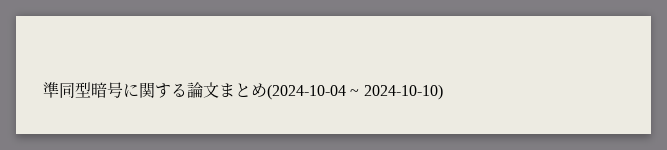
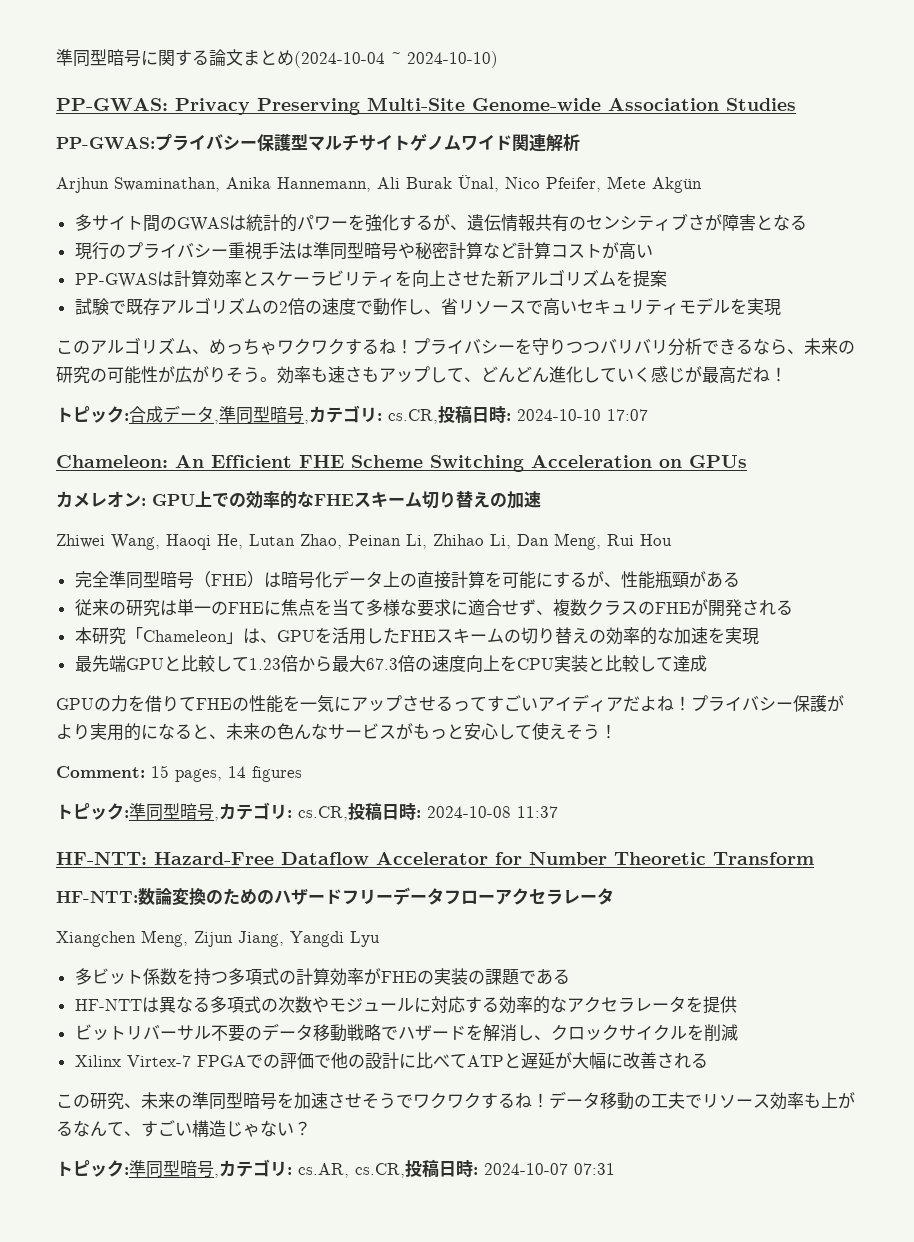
(443, 92) none -> [56,97,796,115] [56,133,580,152] [56,175,702,193] [74,213,807,232] [74,242,653,260] [74,269,667,288] [74,297,781,316] [56,337,855,356] [56,366,787,384] [56,405,648,424] [56,455,747,472] [56,491,541,509] [56,533,672,550] [74,570,740,589] [74,599,793,617] [74,627,759,645] [74,655,707,672] [56,694,844,713] [56,722,617,741] [56,765,302,782] [56,802,558,821] [56,852,814,865] [56,887,614,905] [56,930,380,947] [74,968,570,986] [74,996,737,1014] [74,1023,738,1042] [74,1052,708,1069] [56,1091,855,1110] [56,1120,311,1137] [56,1159,615,1178] // PP-GWAS: Privacy Preserving Multi-Site Genome-wide Association Studies // PP-GWAS:プライバシー保護型マルチサイトゲノムワイド関連解析 // Arjhun Swaminathan, Anika Hannemann, Ali Burak Ünal, Nico Pfeifer, Mete Akgün // 多サイト間のGWASは統計的パワーを強化するが、遺伝情報共有のセンシティブさが障害となる // 現行のプライバシー重視手法は準同型暗号や秘密計算など計算コストが高い // PP-GWASは計算効率とスケーラビリティを向上させた新アルゴリズムを提案 // 試験で既存アルゴリズムの2倍の速度で動作し、省リソースで高いセキュリティモデルを実現 // このアルゴリズム、めっちゃワクワクするね！プライバシーを守りつつバリバリ分析できるなら、未来の研究の可能性が広がりそう。効率も速さもアップして、どんどん進化していく感じが最高だね！ // トピック:合成データ,準同型暗号,カテゴリ: cs.CR,投稿日時: 2024-10-10 17:07 // Chameleon: An Efficient FHE Scheme Switching Acceleration on GPUs // カメレオン: GPU上での効率的なFHEスキーム切り替えの加速 // Zhiwei Wang, Haoqi He, Lutan Zhao, Peinan Li, Zhihao Li, Dan Meng, Rui Hou // 完全準同型暗号（FHE）は暗号化データ上の直接計算を可能にするが、性能瓶頸がある // 従来の研究は単一のFHEに焦点を当て多様な要求に適合せず、複数クラスのFHEが開発される // 本研究「Chameleon」は、GPUを活用したFHEスキームの切り替えの効率的な加速を実現 // 最先端GPUと比較して1.23倍から最大67.3倍の速度向上をCPU実装と比較して達成 // GPUの力を借りてFHEの性能を一気にアップさせるってすごいアイディアだよね！プライバシー保護がより実用的になると、未来の色んなサービスがもっと安心して使えそう！ // Comment: 15 pages, 14 figures // トピック:準同型暗号,カテゴリ: cs.CR,投稿日時: 2024-10-08 11:37 // HF-NTT: Hazard-Free Dataflow Accelerator for Number Theoretic Transform // HF-NTT:数論変換のためのハザードフリーデータフローアクセラレータ // Xiangchen Meng, Zijun Jiang, Yangdi Lyu // 多ビット係数を持つ多項式の計算効率がFHEの実装の課題である // HF-NTTは異なる多項式の次数やモジュールに対応する効率的なアクセラレータを提供 // ビットリバーサル不要のデータ移動戦略でハザードを解消し、クロックサイクルを削減 // Xilinx Virtex-7 FPGAでの評価で他の設計に比べてATPと遅延が大幅に改善される // この研究、未来の準同型暗号を加速させそうでワクワクするね！データ移動の工夫でリソース効率も上がるなんて、すごい構造じゃない？ // トピック:準同型暗号,カテゴリ: cs.AR, cs.CR,投稿日時: 2024-10-07 07:31

